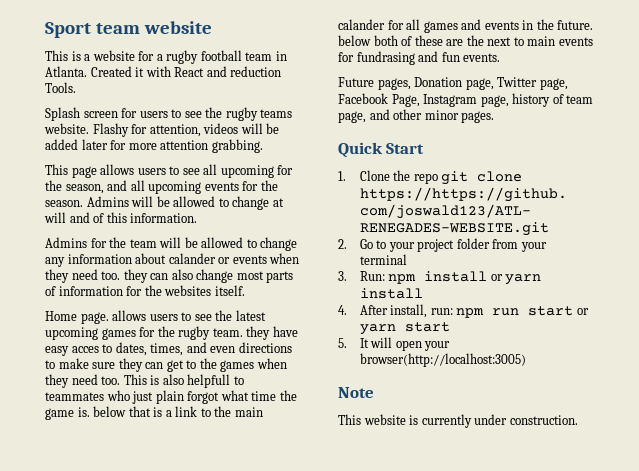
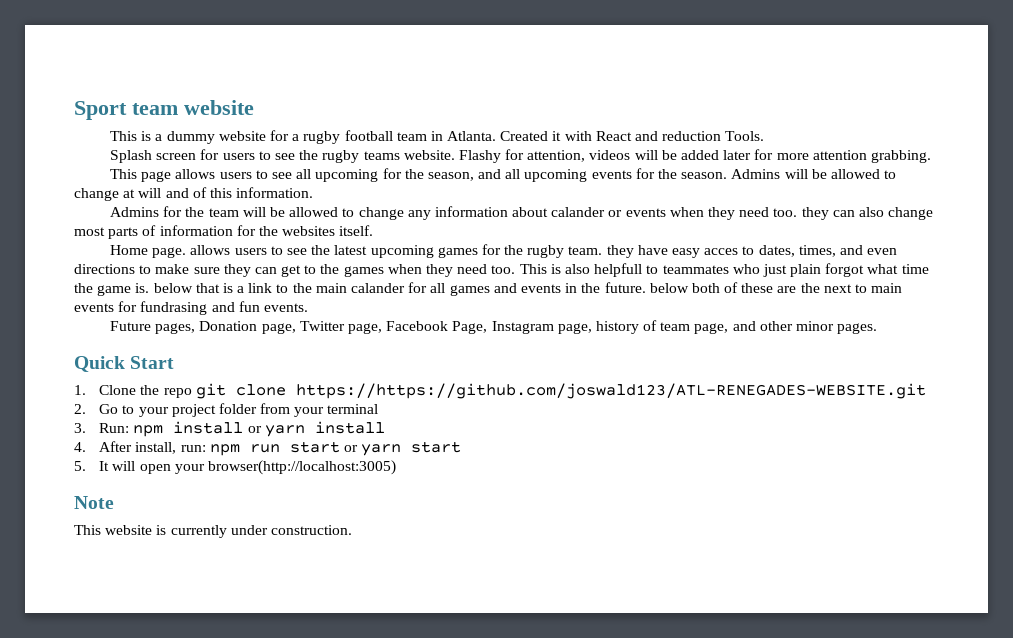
(91, 57) none -> [166,131,215,144] dummy

